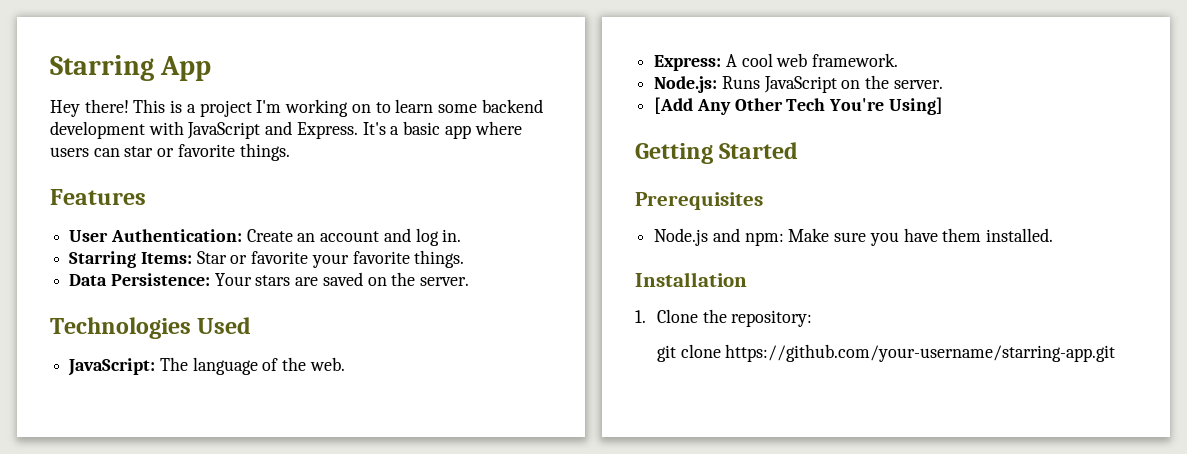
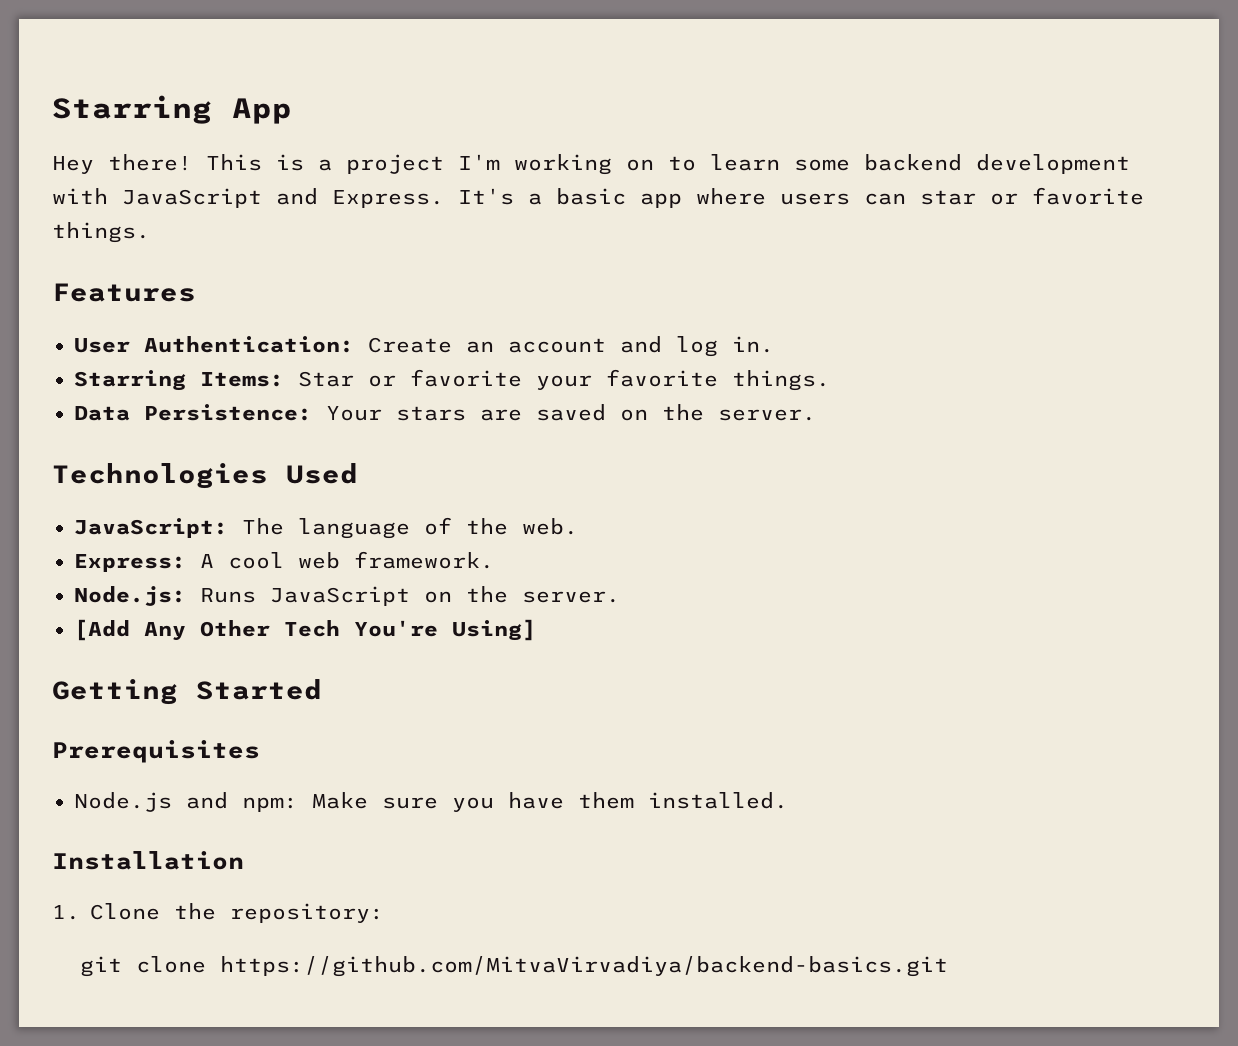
[725,344,1116,362] https://github.com/your-username/starring-app.git -> [220,956,949,977] https://github.com/MitvaVirvadiya/backend-basics.git

